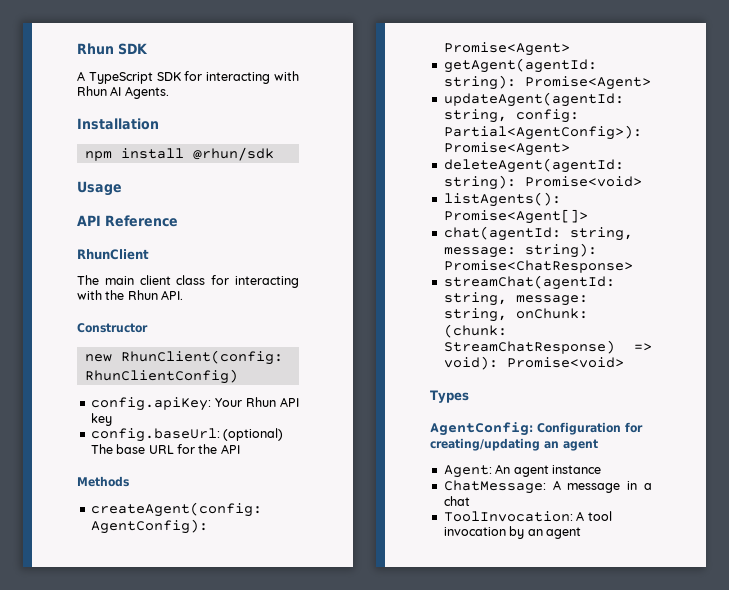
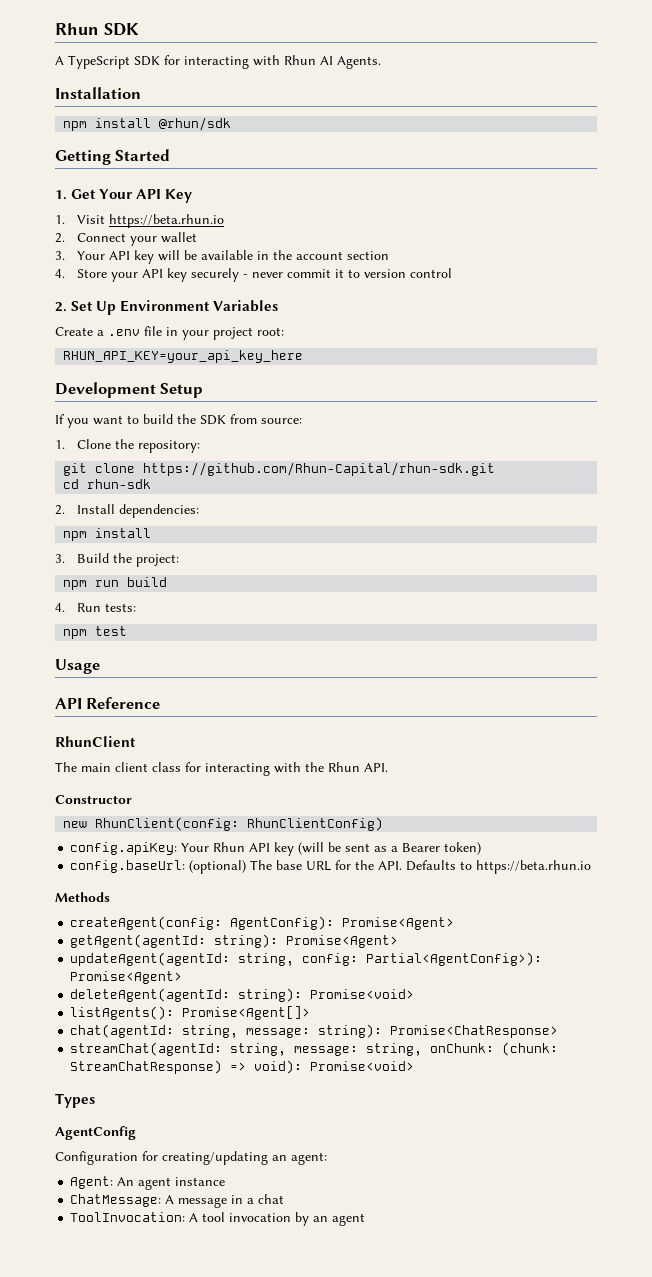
(274, 154) none -> [55,149,171,165] [55,189,193,203] [55,214,224,228] [55,232,197,246] [55,250,389,264] [55,268,452,282] [55,300,279,315] [55,326,284,340] [63,350,304,363] [55,382,204,398] [55,414,302,428] [55,439,200,453] [63,462,496,476] [63,479,152,489] [55,504,199,518] [63,528,152,541] [55,553,179,567] [63,577,168,590] [55,603,136,612] [63,626,128,639] // Getting Started // 1. Get Your API Key // 1. Visit https://beta.rhun.io // 2. Connect your wallet // 3. Your API key will be available in the account section // 4. Store your API key securely - never commit it to version control // 2. Set Up Environment Variables // Create a .env file in your project root: // RHUN_API_KEY=your_api_key_here // Development Setup // If you want to build the SDK from source: // 1. Clone the repository: // git clone https://github.com/Rhun-Capital/rhun-sdk.git // cd rhun-sdk // 2. Install dependencies: // npm install // 3. Build the project: // npm run build // 4. Run tests: // npm test
(112, 419) none -> [298,842,482,855] (will be sent as a Bearer token)
[220,444,240,454] API -> [378,860,592,874] API. Defaults to https://beta.rhun.io
[430,422,533,436] AgentConfig: -> [55,1126,136,1140] AgentConfig //
[563,439,598,451] agent -> [291,1152,327,1165] agent:

